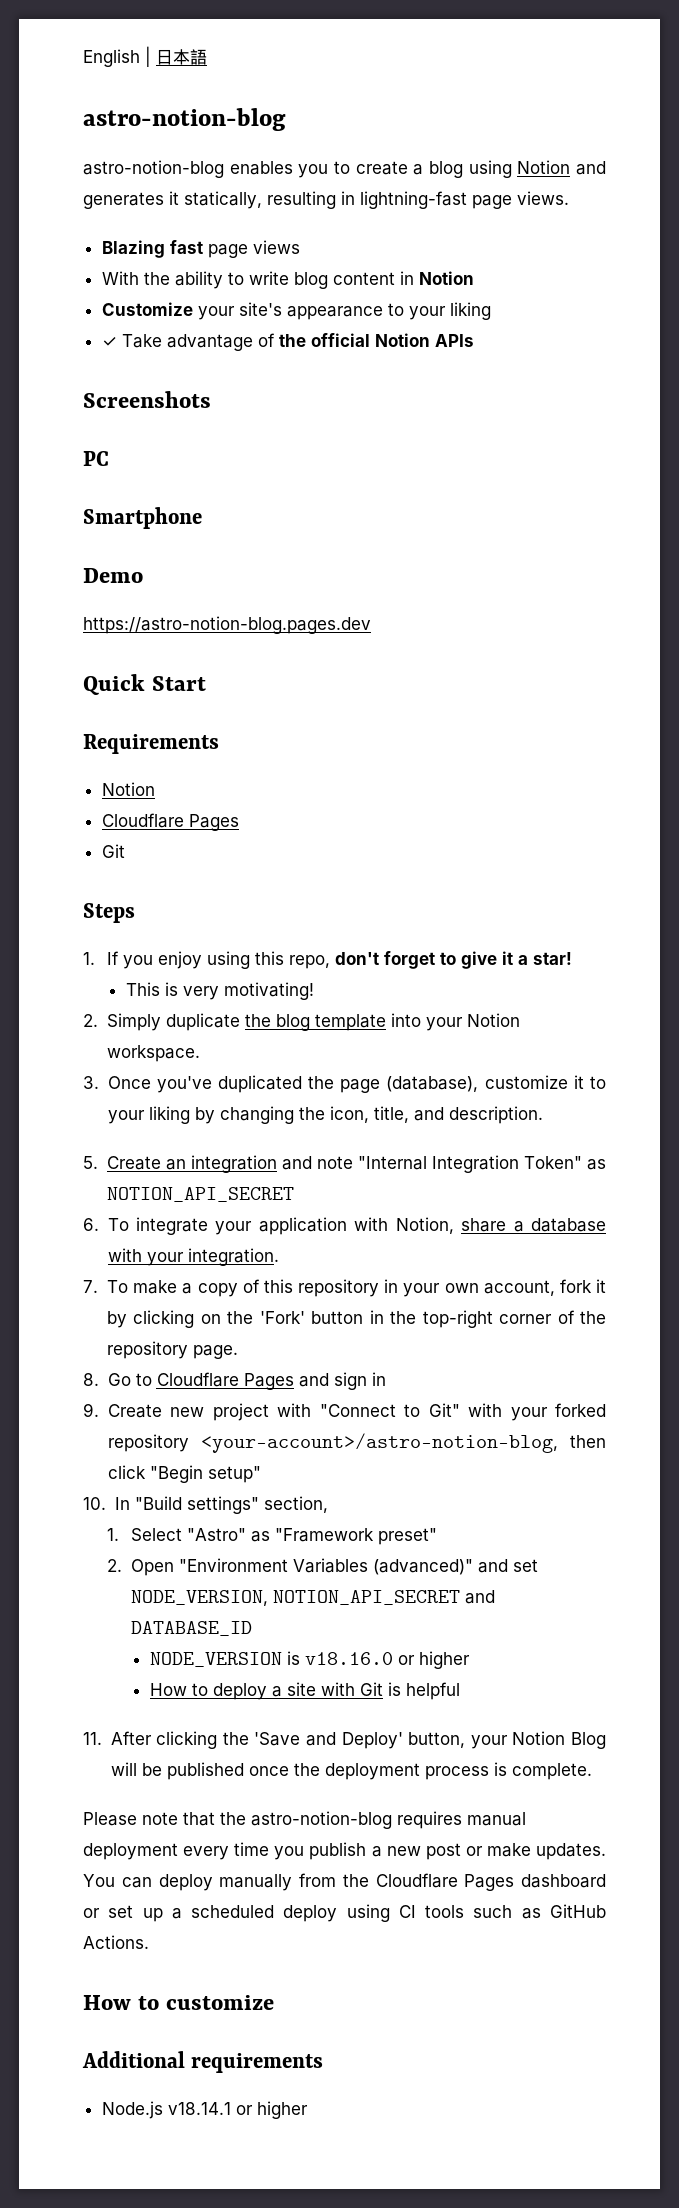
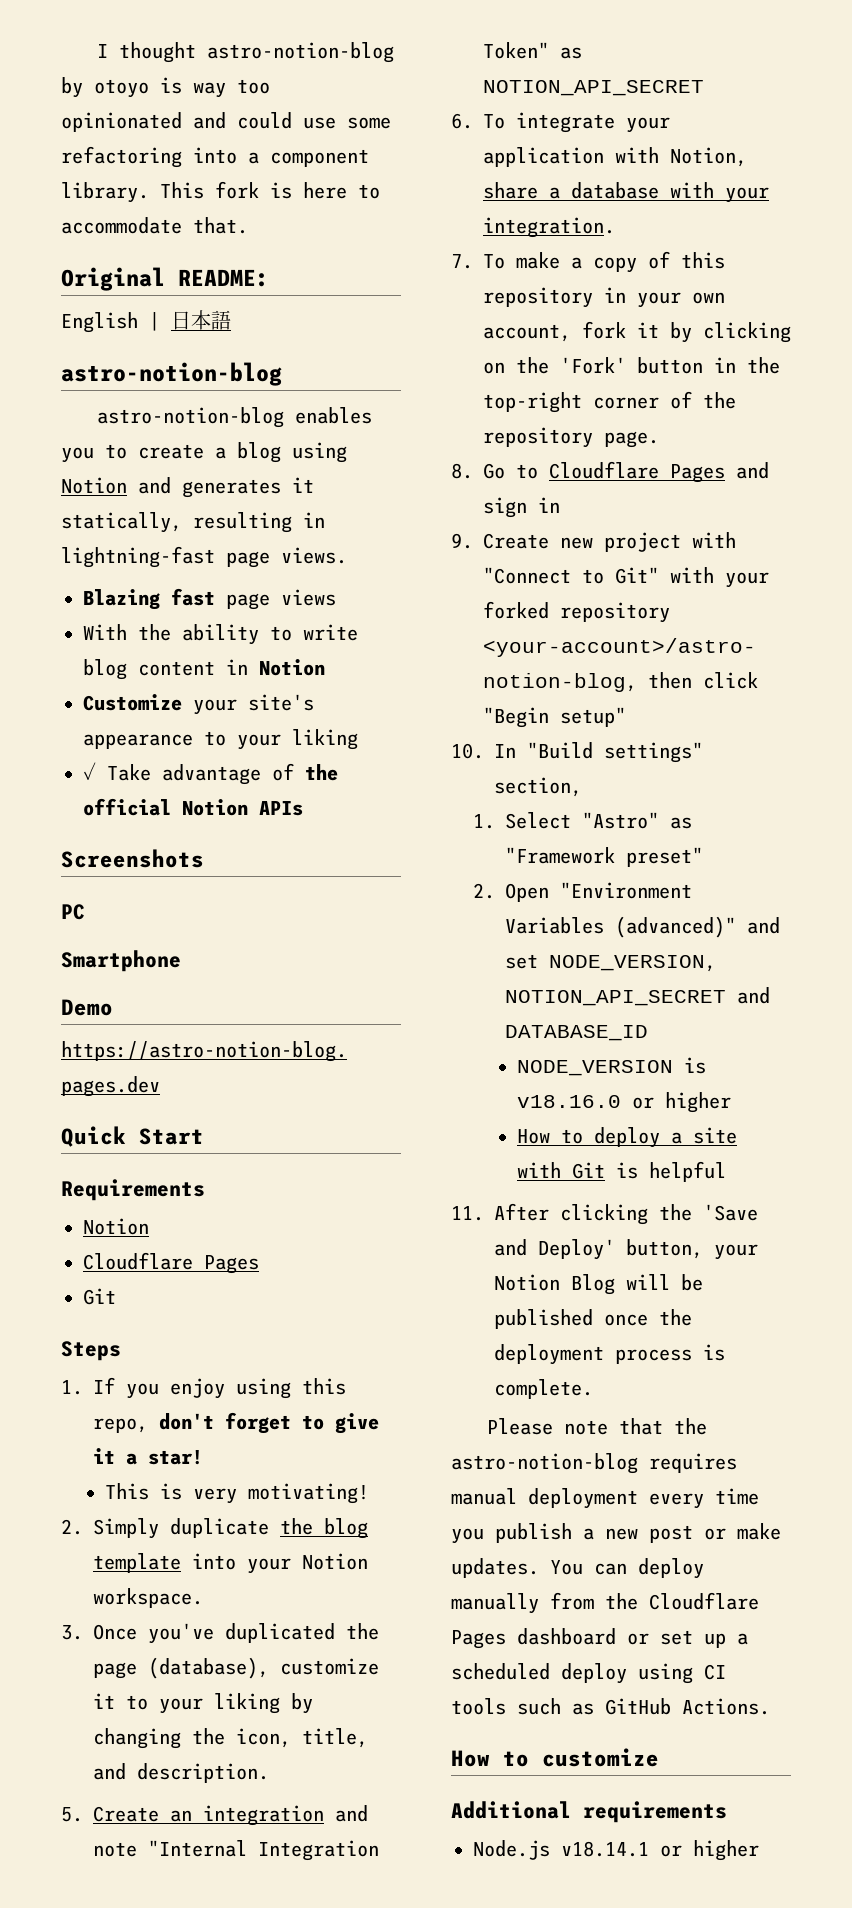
(83, 58) none -> [97,42,395,63] [61,77,270,98] [61,112,391,132] [61,146,369,168] [61,181,380,203] [61,217,248,234] [61,267,269,291] I thought astro-notion-blog by otoyo is way too opinionated and could use some refactoring into a component library. This fork is here to accommodate that. // Original README: //

